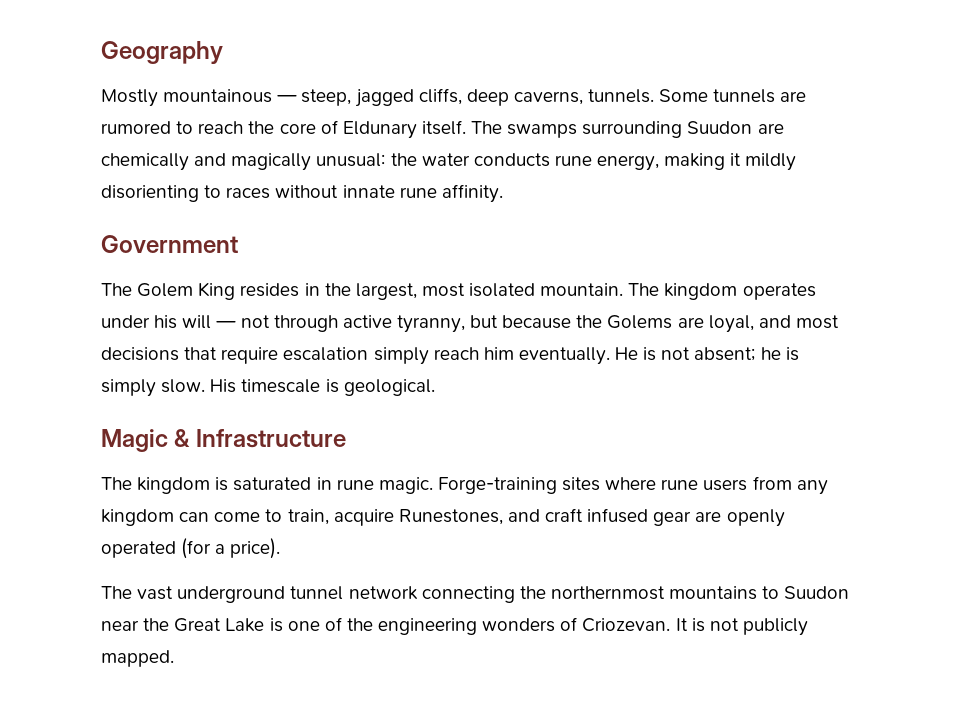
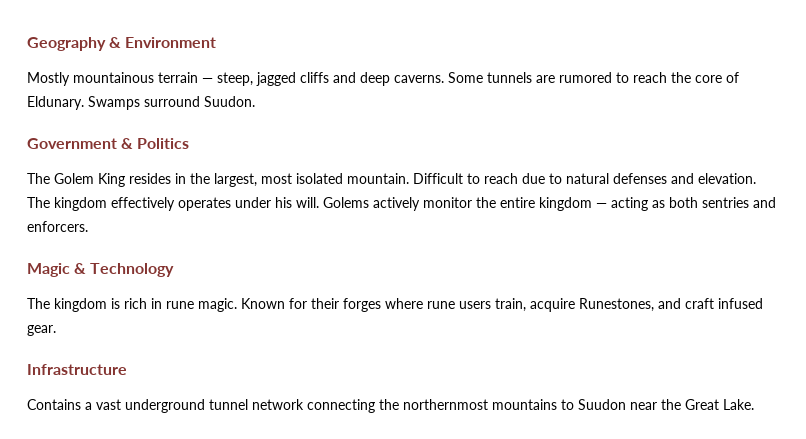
(223, 52) none -> [109,37,217,48] & Environment
(273, 96) none -> [158,72,198,83] terrain
[418,88,655,106] cliffs, deep caverns, tunnels. -> [300,72,444,86] cliffs and deep caverns.
[342,120,784,139] [101,153,797,171] [101,184,503,203] Eldunary itself. The swamps surrounding Suudon are chemically and magically unusual: the water conducts rune energy, making it mildly disorienting to races without innate rune affinity. -> [27,96,255,110] Eldunary. Swamps surround Suudon.
(238, 244) none -> [121,138,190,149] & Politics
[628,283,738,300] The kingdom -> [413,173,756,184] [27,197,175,211] Difficult to reach due to natural defenses and elevation. The kingdom effectively
[182,315,839,333] [101,347,799,365] [101,379,435,397] will — not through active tyranny, but because the Golems are loyal, and most decisions that require escalation simply reach him eventually. He is not absent; he is simply slow. His timescale is geological. -> [296,197,776,211] [27,221,88,232] will. Golems actively monitor the entire kingdom — acting as both sentries and enforcers.
[195,429,346,448] Infrastructure -> [90,263,175,277] Technology
[233,477,312,491] saturated -> [124,298,147,309] rich
[437,476,828,495] [101,509,283,526] Forge-training sites where rune users from any kingdom can come to -> [241,298,491,312] Known for their forges where rune users
[653,509,785,527] [101,538,281,559] [101,586,132,599] gear are openly operated (for a price). // The -> [27,325,56,336] [27,364,127,375] [27,399,92,410] gear. // Infrastructure // Contains a
[225,617,808,636] [101,650,174,667] Lake is one of the engineering wonders of Criozevan. It is not publicly mapped. -> [723,399,754,410] Lake.

